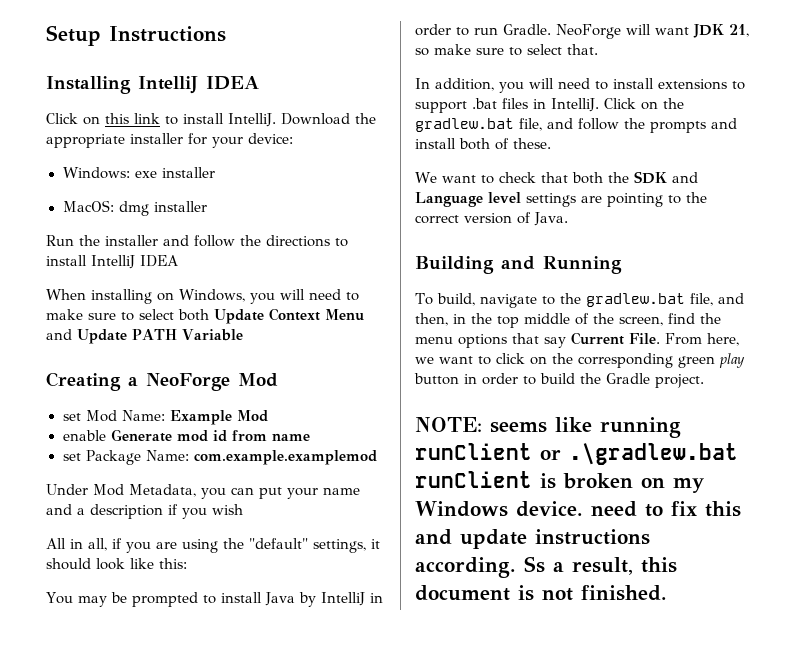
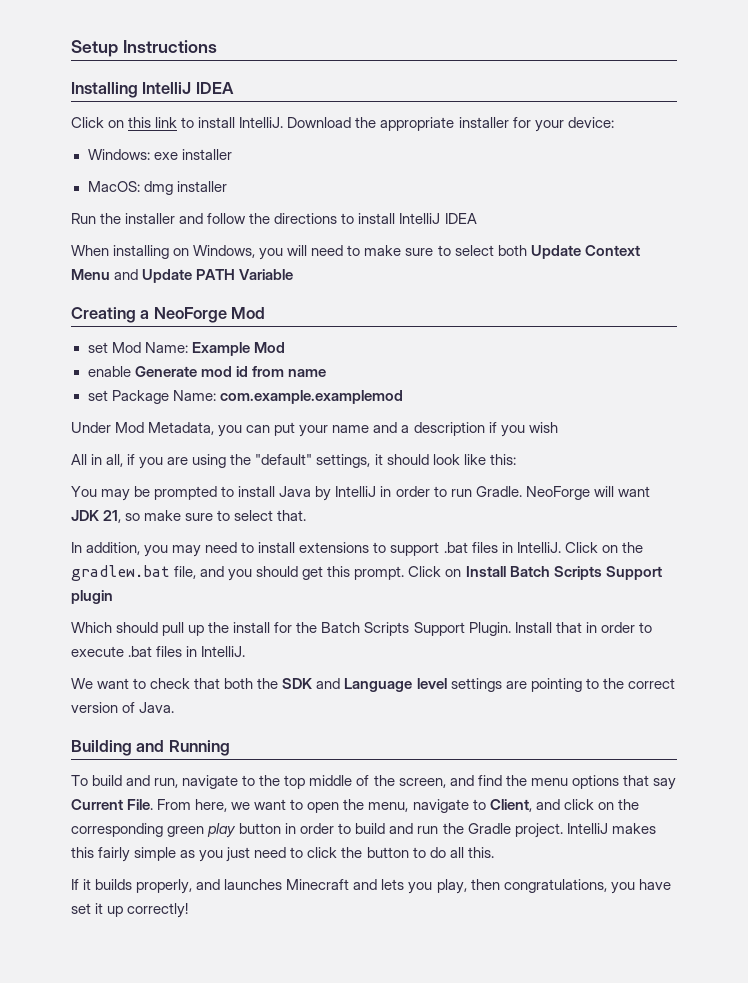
[529,78,554,89] will -> [172,545,202,557] may
[578,118,737,133] [415,138,551,150] follow the prompts and install both of these. -> [228,566,662,581] [71,590,113,604] [71,622,652,636] [71,646,246,657] you should get this prompt. Click on Install Batch Scripts Support plugin // Which should pull up the install for the Batch Scripts Support Plugin. Install that in order to execute .bat files in IntelliJ.
[436,293,744,308] [415,313,466,326] build, navigate to the gradlew.bat file, and then, in -> [92,775,256,789] build and run, navigate to
(663, 321) none -> [449,775,474,786] and
(491, 360) none -> [307,799,560,813] open the menu, navigate to Client, and
(575, 378) none -> [389,823,439,834] and run
[415,417,681,438] [415,443,738,465] [415,471,704,493] [415,501,741,517] [415,529,650,549] [415,556,677,578] [415,585,667,601] // NOTE: seems like running runClient or .\gradlew.bat runClient is broken on my Windows device. need to fix this and update instructions according. Ss a result, this document is not finished. -> [566,823,656,834] [71,847,494,862] [71,879,671,894] [71,903,189,918] IntelliJ makes this fairly simple as you just need to click the button to do all this. // If it builds properly, and launches Minecraft and lets you play, then congratulations, you have set it up correctly!

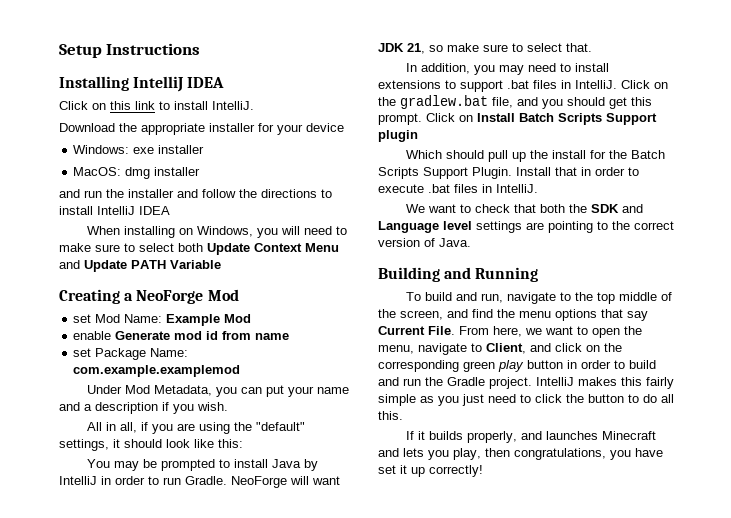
(284, 122) none -> (254, 105) //
[567,117,614,128] device: -> [306,123,344,132] device
[71,213,96,224] Run -> [59,189,102,198] and run
[528,422,558,433] wish -> [197,402,228,411] wish.

